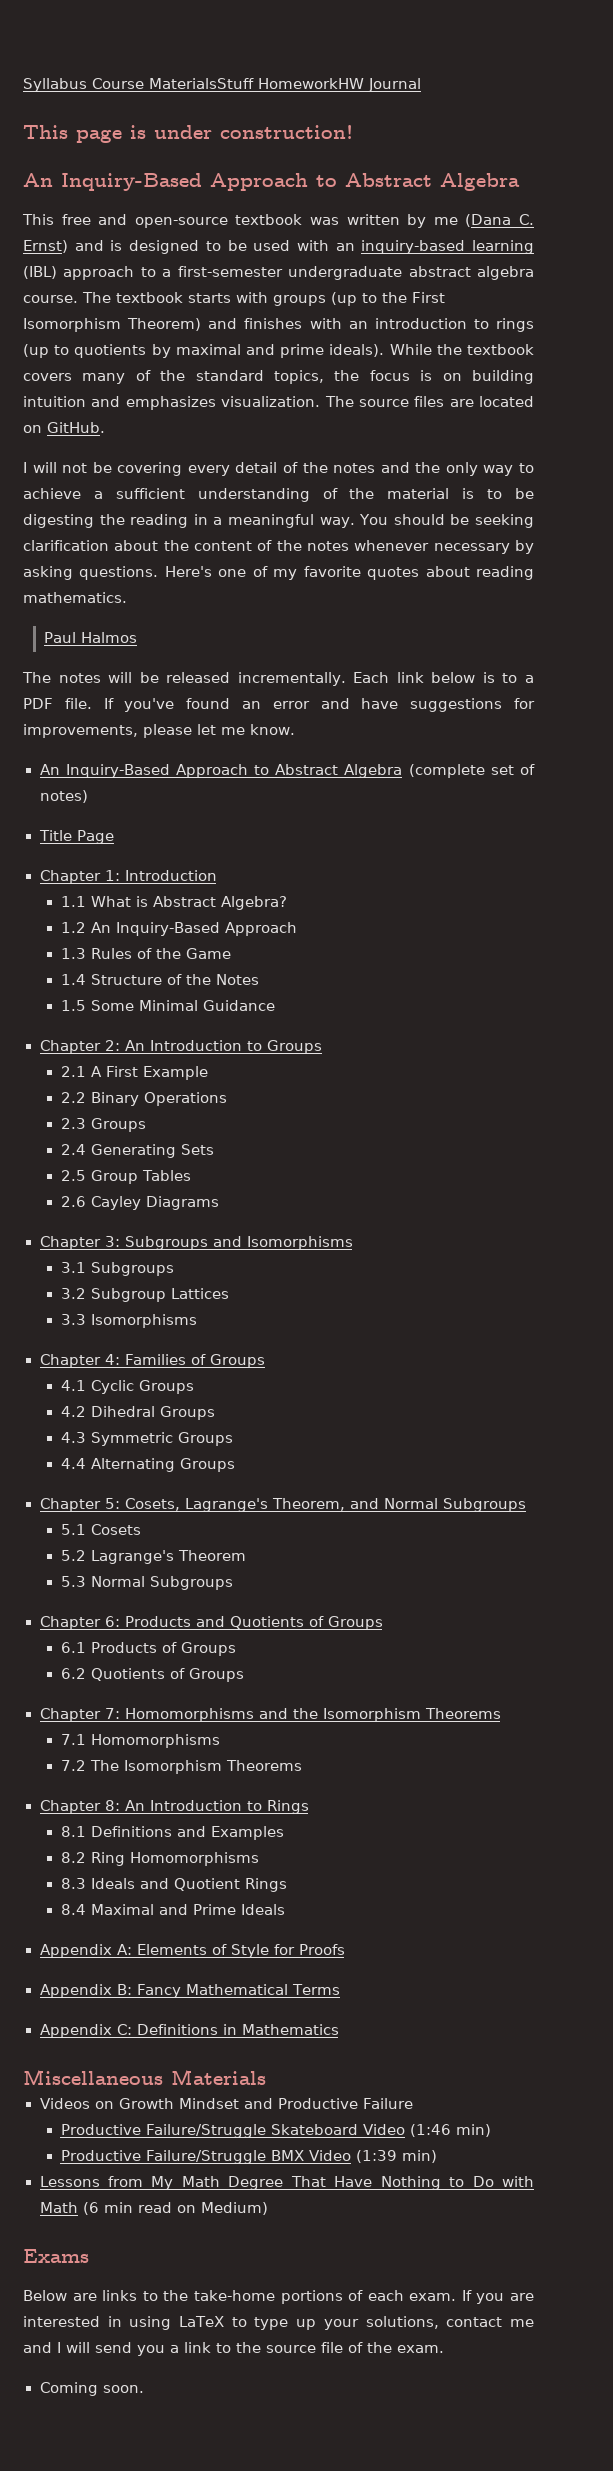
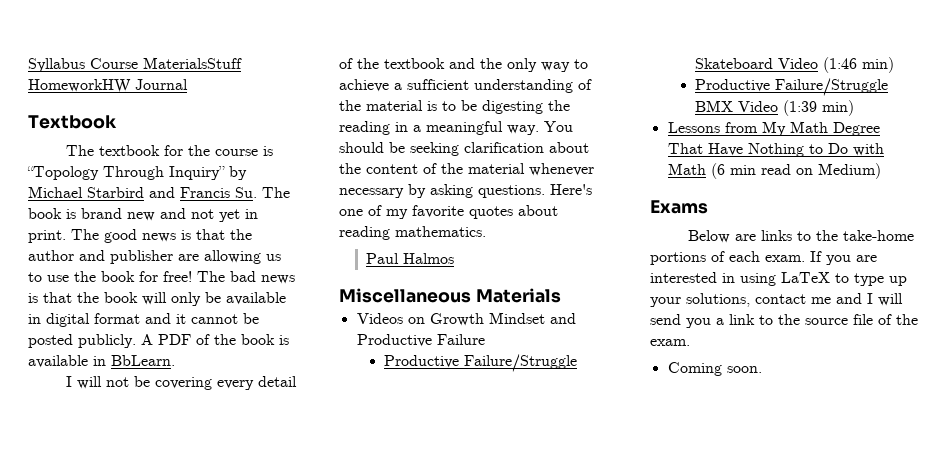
[23,125,353,143] [23,173,520,191] [22,214,535,228] [23,240,534,254] [23,266,534,280] [23,292,445,306] [23,318,534,332] [23,344,534,358] [23,370,534,384] [23,396,534,410] [23,422,105,433] This page is under construction! // An Inquiry-Based Approach to Abstract Algebra // This free and open-source textbook was written by me (Dana C. Ernst) and is designed to be used with an inquiry-based learning (IBL) approach to a first-semester undergraduate abstract algebra course. The textbook starts with groups (up to the First Isomorphism Theorem) and finishes with an introduction to rings (up to quotients by maximal and prime ideals). While the textbook covers many of the standard topics, the focus is on building intuition and emphasizes visualization. The source files are located on GitHub. -> [28,115,117,129] [65,145,273,156] [27,166,247,180] [28,186,290,198] [28,208,258,222] [28,229,252,243] [28,250,281,264] [28,271,295,284] [28,292,286,306] [28,313,259,327] [28,334,289,348] [28,355,175,368] Textbook // The textbook for the course is “Topology Through Inquiry” by Michael Starbird and Francis Su. The book is brand new and not yet in print. The good news is that the author and publisher are allowing us to use the book for free! The bad news is that the book will only be available in digital format and it cannot be posted publicly. A PDF of the book is available in BbLearn.
[333,463,376,473] notes -> [384,58,445,69] textbook
[307,541,349,551] notes -> [468,163,525,174] material
[22,672,534,686] [23,698,535,712] [23,724,295,738] [39,764,535,778] [39,790,88,803] [38,830,114,844] [39,870,217,884] [60,896,287,910] [60,922,297,936] [60,948,231,959] [60,974,259,985] [60,1000,275,1011] [39,1040,322,1054] [60,1066,209,1080] [60,1092,227,1106] [60,1118,146,1132] [60,1144,214,1158] [60,1170,192,1184] [60,1196,219,1210] [39,1236,353,1250] [60,1262,174,1276] [60,1288,229,1302] [60,1314,197,1328] [39,1354,266,1368] [60,1380,194,1394] [60,1406,215,1420] [60,1432,233,1446] [60,1458,235,1472] [39,1498,526,1512] [60,1524,141,1535] [60,1550,246,1564] [60,1576,233,1590] [39,1616,383,1630] [60,1642,236,1656] [60,1668,244,1682] [39,1708,501,1722] [60,1734,220,1748] [60,1760,302,1774] [39,1800,309,1814] [60,1826,284,1840] [60,1852,259,1866] [60,1878,287,1892] [60,1904,285,1915] [39,1944,345,1958] [39,1984,341,1998] [39,2024,339,2038] // The notes will be released incrementally. Each link below is to a PDF file. If you've found an error and have suggestions for improvements, please let me know. // An Inquiry-Based Approach to Abstract Algebra (complete set of notes) // Title Page // Chapter 1: Introduction // 1.1 What is Abstract Algebra? // 1.2 An Inquiry-Based Approach // 1.3 Rules of the Game // 1.4 Structure of the Notes // 1.5 Some Minimal Guidance // Chapter 2: An Introduction to Groups // 2.1 A First Example // 2.2 Binary Operations // 2.3 Groups // 2.4 Generating Sets // 2.5 Group Tables // 2.6 Cayley Diagrams // Chapter 3: Subgroups and Isomorphisms // 3.1 Subgroups // 3.2 Subgroup Lattices // 3.3 Isomorphisms // Chapter 4: Families of Groups // 4.1 Cyclic Groups // 4.2 Dihedral Groups // 4.3 Symmetric Groups // 4.4 Alternating Groups // Chapter 5: Cosets, Lagrange's Theorem, and Normal Subgroups // 5.1 Cosets // 5.2 Lagrange's Theorem // 5.3 Normal Subgroups // Chapter 6: Products and Quotients of Groups // 6.1 Products of Groups // 6.2 Quotients of Groups // Chapter 7: Homomorphisms and the Isomorphism Theorems // 7.1 Homomorphisms // 7.2 The Isomorphism Theorems // Chapter 8: An Introduction to Rings // 8.1 Definitions and Examples // 8.2 Ring Homomorphisms // 8.3 Ideals and Quotient Rings // 8.4 Maximal and Prime Ideals // Appendix A: Elements of Style for Proofs // Appendix B: Fancy Mathematical Terms // Appendix C: Definitions in Mathematics -> (455, 258) none

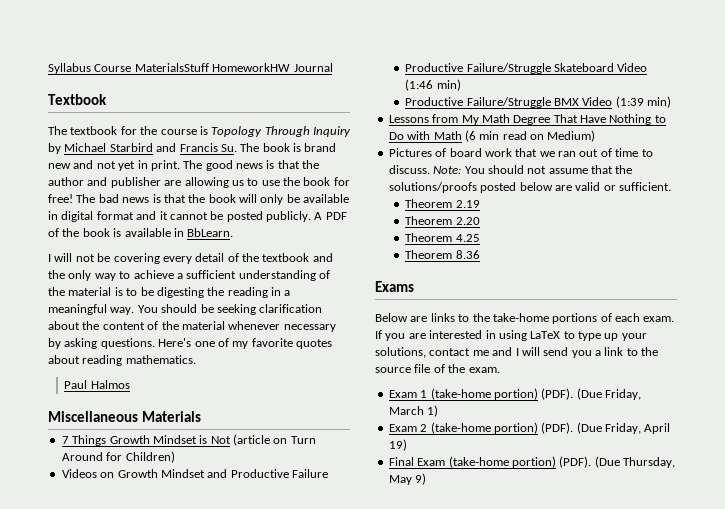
[27,166,225,180] “Topology Through Inquiry” -> [211,126,351,137] Topology Through Inquiry
(561, 295) none -> [61,434,316,446] [61,451,175,463] // 7 Things Growth Mindset is Not (article on Turn Around for Children)
(881, 171) none -> [388,148,653,157] [388,165,633,174] [388,182,671,193] [405,199,480,208] [405,216,480,225] [405,233,480,242] [405,250,480,259] // Pictures of board work that we ran out of time to discuss. Note: You should not assume that the solutions/proofs posted below are valid or sufficient. // Theorem 2.19 // Theorem 2.20 // Theorem 4.25 // Theorem 8.36
[667,362,762,376] Coming soon. -> [388,388,641,400] [388,405,439,417] [388,422,671,434] [388,439,407,451] [388,456,675,468] [388,473,427,485] Exam 1 (take-home portion) (PDF). (Due Friday, March 1) // Exam 2 (take-home portion) (PDF). (Due Friday, April 19) // Final Exam (take-home portion) (PDF). (Due Thursday, May 9)

